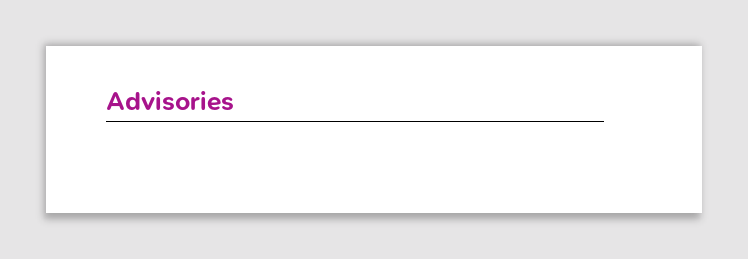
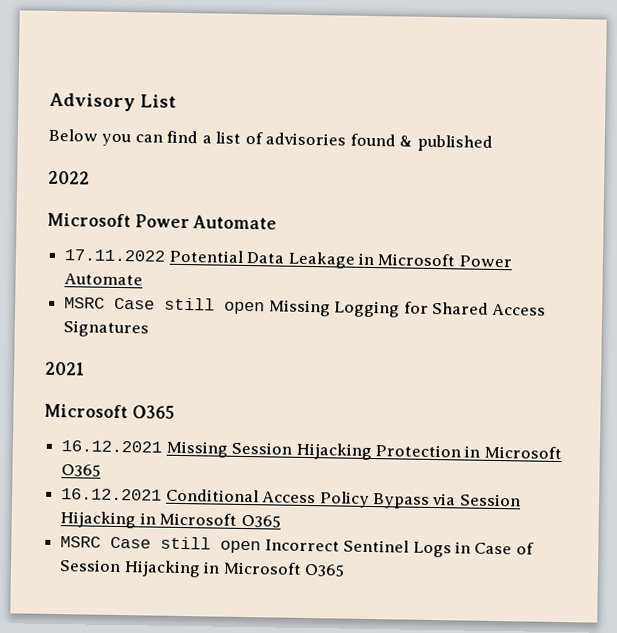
[106,91,234,111] Advisories -> [49,92,178,112] [48,128,493,152] [48,170,90,185] [47,212,278,230] [64,249,512,269] [64,273,144,286] [64,297,547,318] [63,320,150,338] [45,361,85,376] [44,403,175,419] [61,440,562,461] [61,464,102,477] [61,488,521,509] [60,511,281,529] [60,536,534,558] [59,559,345,578] Advisory List // Below you can find a list of advisories found & published // 2022 // Microsoft Power Automate // 17.11.2022 Potential Data Leakage in Microsoft Power Automate // MSRC Case still open Missing Logging for Shared Access Signatures // 2021 // Microsoft O365 // 16.12.2021 Missing Session Hijacking Protection in Microsoft O365 // 16.12.2021 Conditional Access Policy Bypass via Session Hijacking in Microsoft O365 // MSRC Case still open Incorrect Sentinel Logs in Case of Session Hijacking in Microsoft O365

